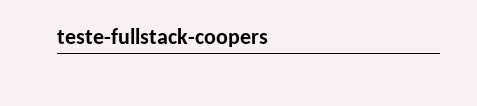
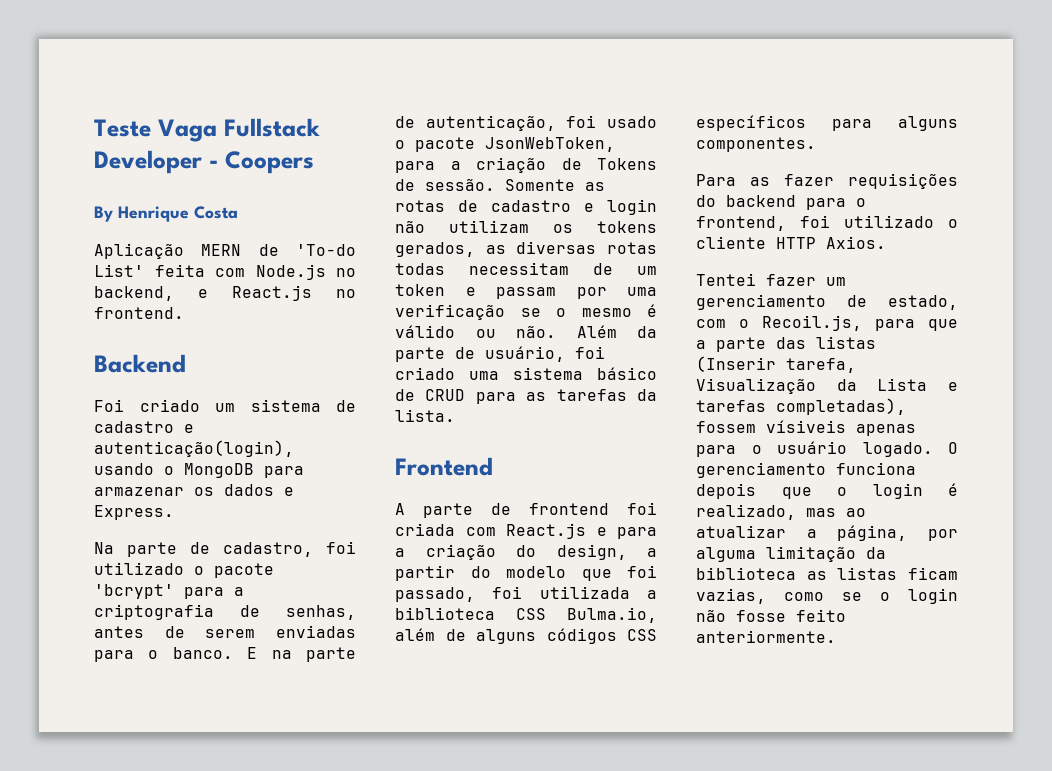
[57,28,268,47] teste-fullstack-coopers -> [94,118,320,142] [94,150,314,174] [94,206,238,222] [94,243,356,259] [94,264,356,280] [94,285,356,301] [94,307,184,319] [94,354,186,373] [94,399,356,412] [94,421,194,433] [94,440,294,457] [94,463,304,478] [94,484,294,496] [94,505,174,520] [94,541,356,557] [94,562,274,578] [94,584,244,599] [94,604,356,620] [94,625,356,638] [94,647,356,662] [395,115,657,131] [395,137,615,152] [395,157,657,173] [395,179,605,191] [395,199,657,215] [395,220,657,233] [395,241,657,257] [395,262,657,275] [395,284,657,299] [395,304,657,320] [395,325,657,338] [395,346,605,362] [395,367,657,380] [395,389,657,404] [395,409,455,422] [395,457,493,476] [395,502,657,518] [395,523,657,539] [395,544,657,560] [395,565,657,581] [395,586,657,602] [395,607,657,623] [395,628,657,644] [696,115,958,131] [696,137,816,152] [696,173,958,189] [696,195,866,210] [696,215,958,231] [696,236,886,249] [696,273,846,286] [696,294,958,310] [696,315,958,331] [696,336,876,352] [696,356,856,373] [696,378,958,394] [696,398,906,415] [696,420,916,436] [696,441,958,457] [696,462,916,478] [696,483,958,499] [696,504,866,520] [696,525,958,541] [696,546,886,562] [696,567,958,580] [696,588,958,604] [696,609,846,622] [696,630,836,643] Teste Vaga Fullstack Developer - Coopers // By Henrique Costa // Aplicação MERN de 'To-do List' feita com Node.js no backend, e React.js no frontend. // Backend // Foi criado um sistema de cadastro e autenticação(login), usando o MongoDB para armazenar os dados e Express. // Na parte de cadastro, foi utilizado o pacote 'bcrypt' para a criptografia de senhas, antes de serem enviadas para o banco. E na parte de autenticação, foi usado o pacote JsonWebToken, para a criação de Tokens de sessão. Somente as rotas de cadastro e login não utilizam os tokens gerados, as diversas rotas todas necessitam de um token e passam por uma verificação se o mesmo é válido ou não. Além da parte de usuário, foi criado uma sistema básico de CRUD para as tarefas da lista. // Frontend // A parte de frontend foi criada com React.js e para a criação do design, a partir do modelo que foi passado, foi utilizada a biblioteca CSS Bulma.io, além de alguns códigos CSS específicos para alguns componentes. // Para as fazer requisições do backend para o frontend, foi utilizado o cliente HTTP Axios. // Tentei fazer um gerenciamento de estado, com o Recoil.js, para que a parte das listas (Inserir tarefa, Visualização da Lista e tarefas completadas), fossem vísiveis apenas para o usuário logado. O gerenciamento funciona depois que o login é realizado, mas ao atualizar a página, por alguma limitação da biblioteca as listas ficam vazias, como se o login não fosse feito anteriormente.

